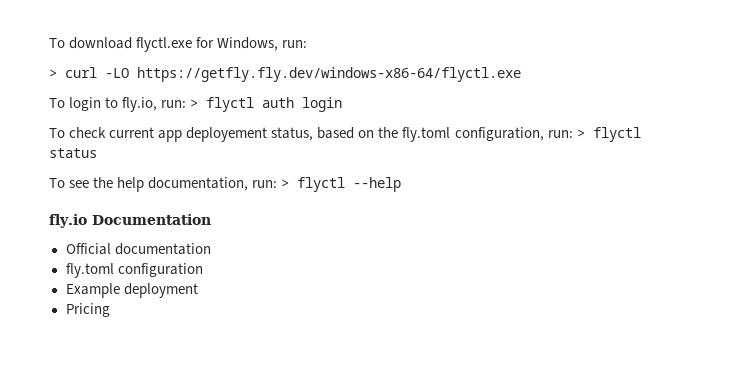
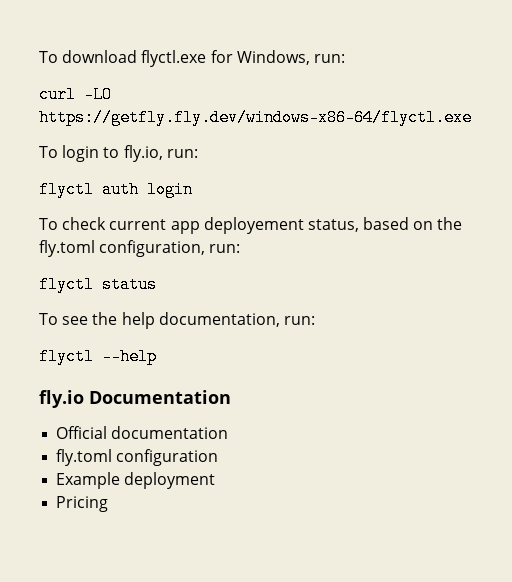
[49,69,57,78] > -> (345, 58) none
[190,99,199,108] > -> (198, 153) //
[576,129,585,138] > -> (241, 248) //
[281,179,290,188] > -> (315, 320) //

